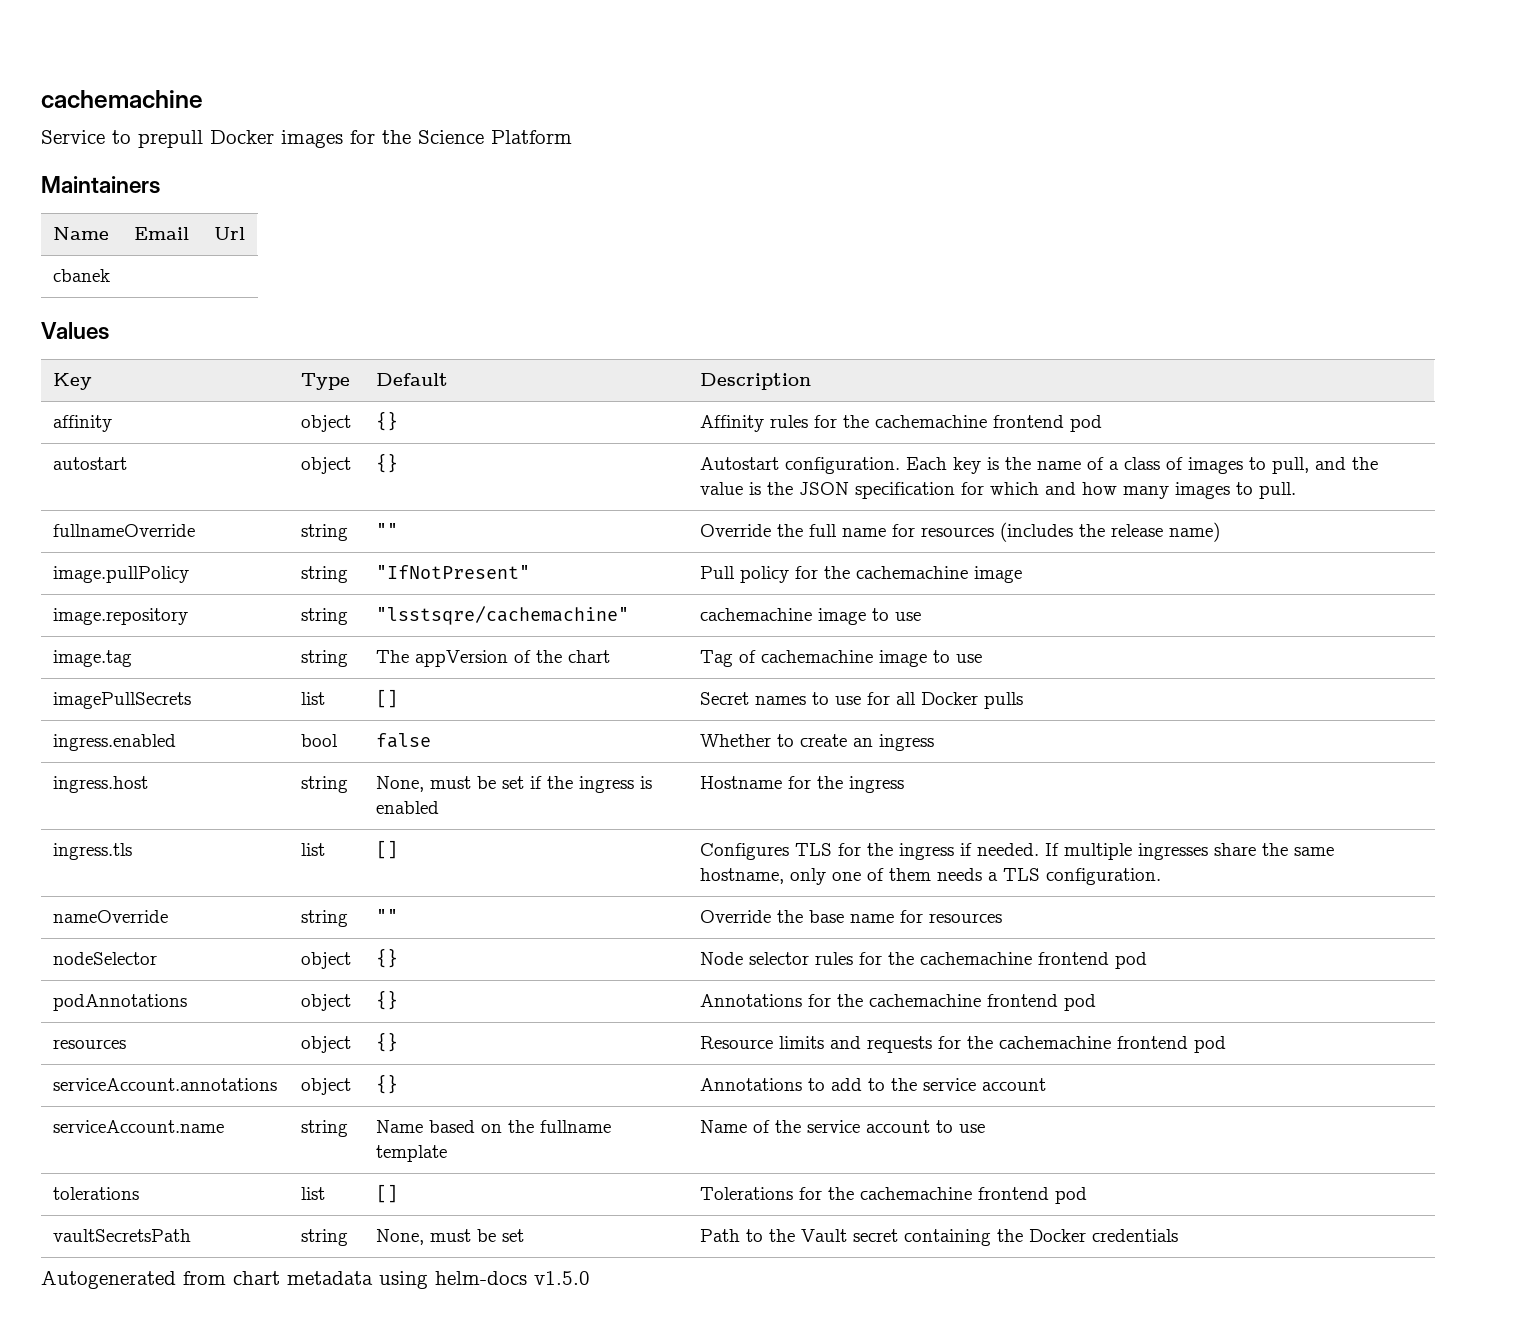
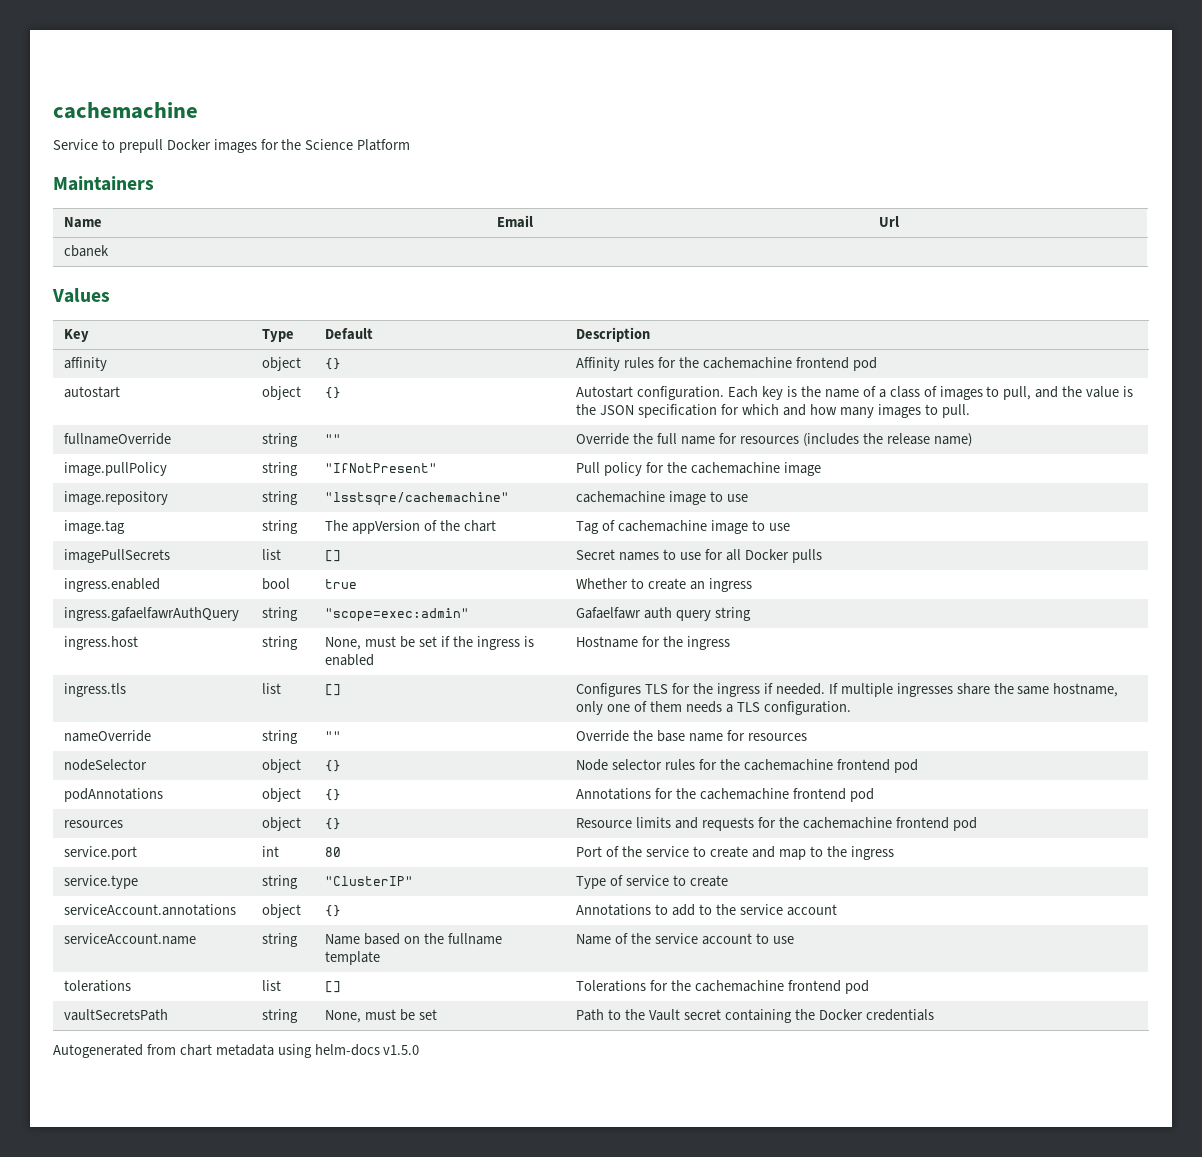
[375,733,431,748] false -> [325,579,358,589] true
(934, 742) none -> [64,607,240,621] [262,607,299,621] [325,608,470,622] [576,607,752,621] // ingress.gafaelfawrAuthQuery | string | "scope=exec:admin" | Gafaelfawr auth query string
(1226, 1044) none -> [64,846,138,860] [262,846,280,857] [325,847,342,857] [576,846,894,860] [64,875,139,889] [262,875,299,889] [325,876,414,886] [576,875,729,889] // service.port | int | 80 | Port of the service to create and map to the ingress // service.type | string | "ClusterIP" | Type of service to create

